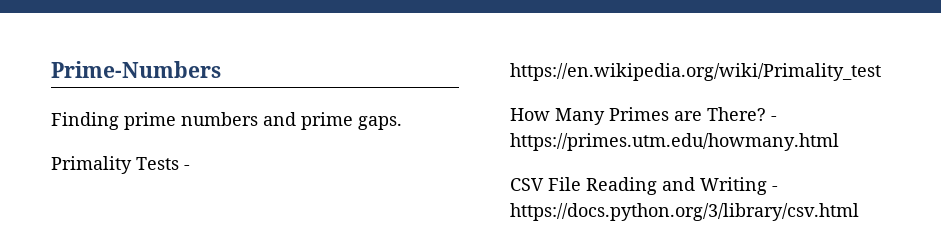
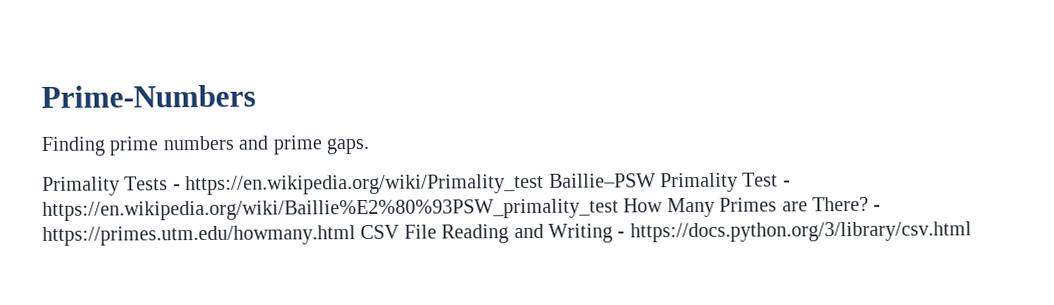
(881, 72) // -> [548,172,791,193] [42,198,619,221] Baillie–PSW Primality Test - https://en.wikipedia.org/wiki/Baillie%E2%80%93PSW_primality_test
(839, 142) // -> (356, 235) none

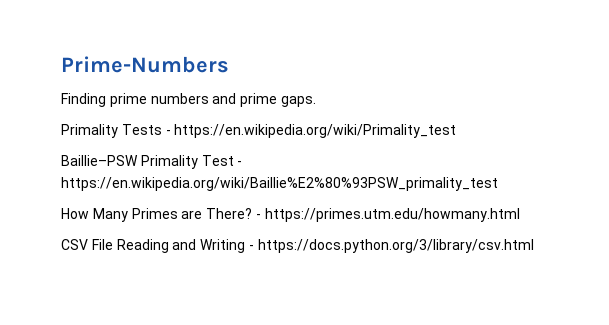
(545, 184) none -> (457, 131) //
(619, 209) none -> (498, 184) //
(356, 235) none -> (520, 215) //

